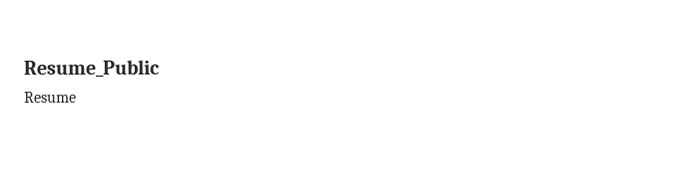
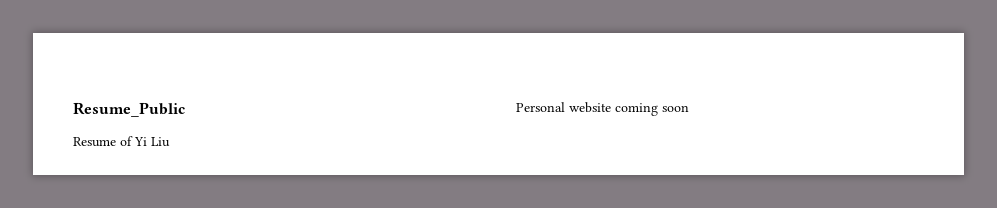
(77, 97) none -> [120,136,170,147] [516,102,689,116] of Yi Liu // Personal website coming soon

